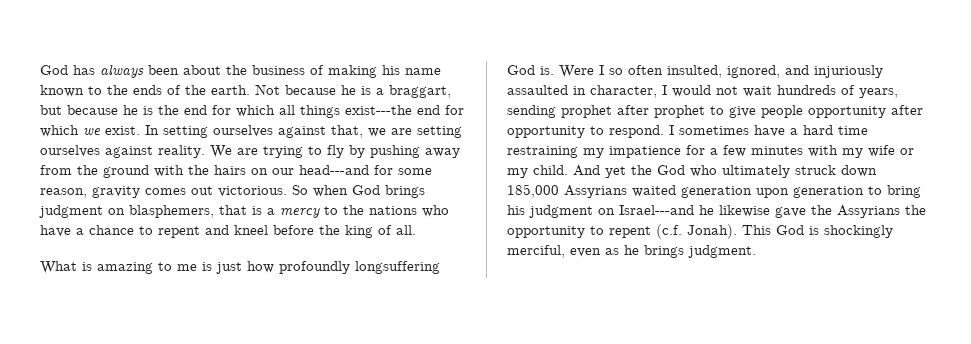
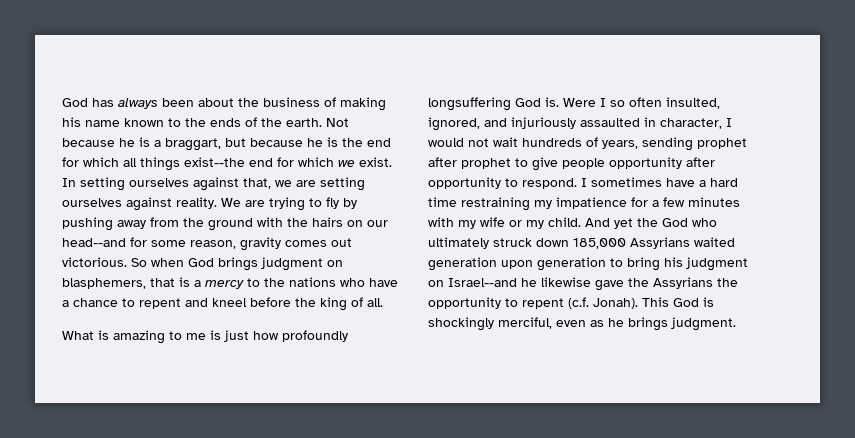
[345,105,412,115] exist---the -> [184,157,245,167] exist--the
[299,165,369,175] head---and -> [62,238,126,247] head--and
[619,205,694,215] Israel---and -> [448,278,517,287] Israel--and

